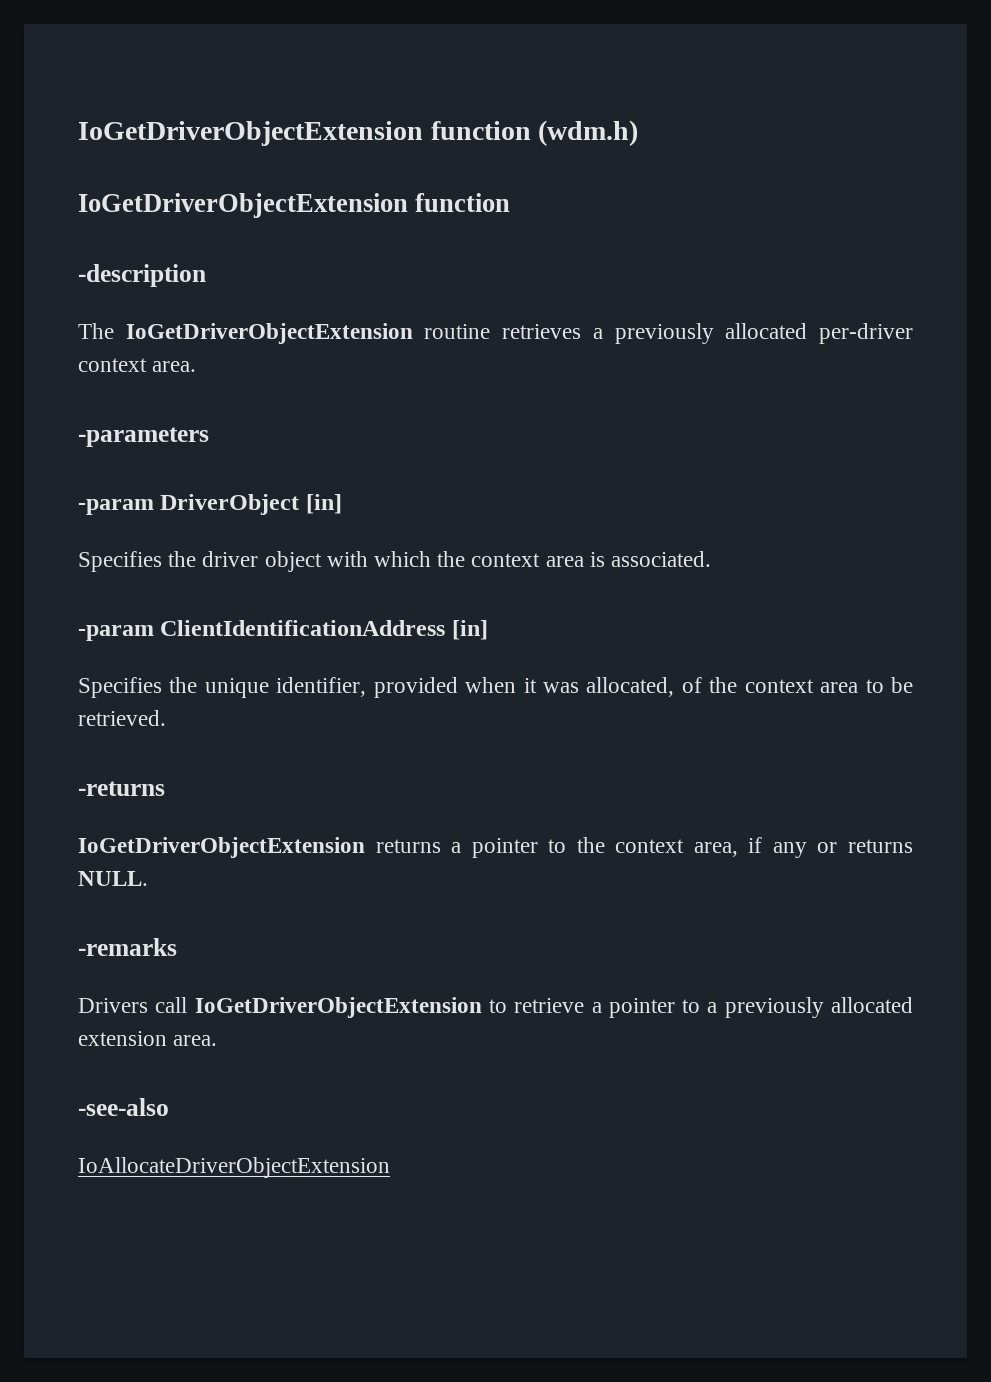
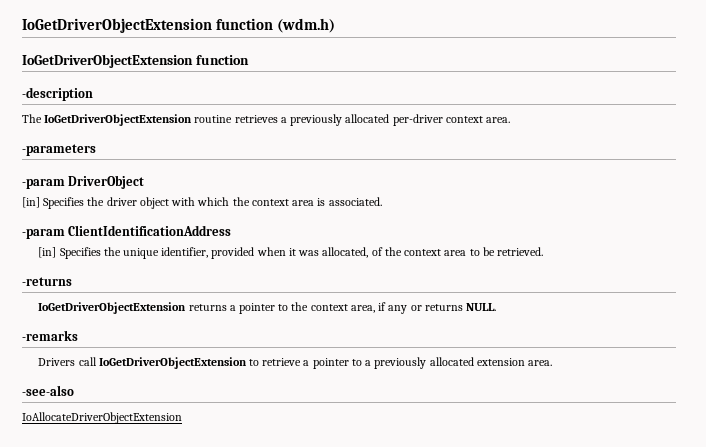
[305,494,342,514] [in] // -> [22,197,40,208] // [in]
[451,620,488,640] [in] // -> [38,247,57,258] // [in]

